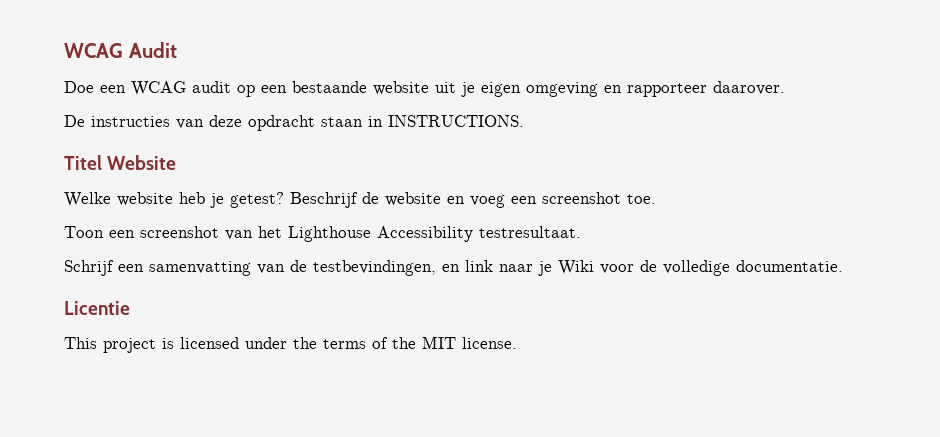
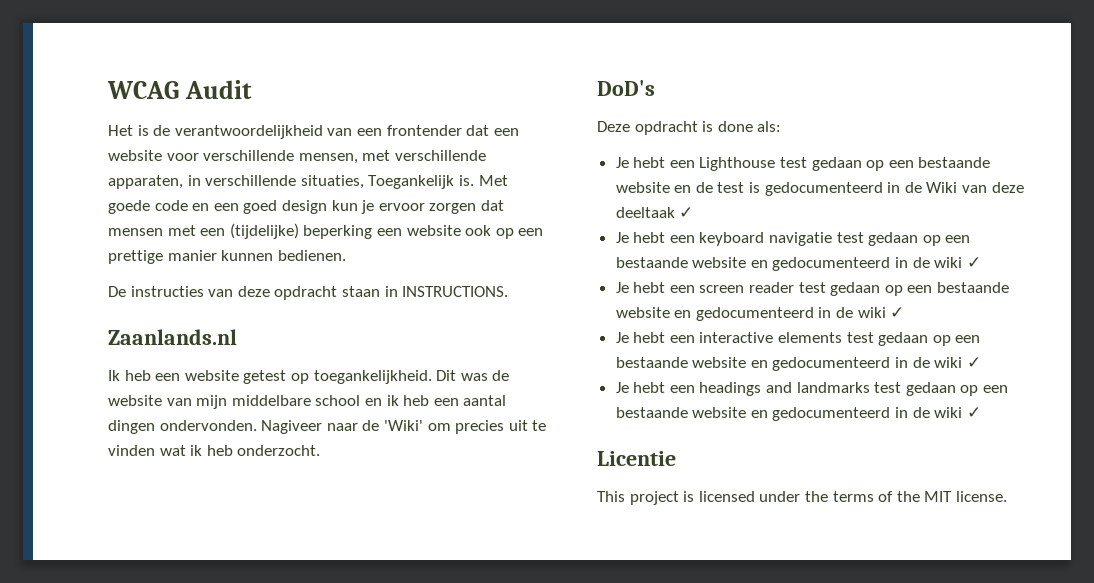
[64,81,785,97] Doe een WCAG audit op een bestaande website uit je eigen omgeving en rapporteer daarover. -> [108,125,519,139] [108,150,486,164] [108,175,508,189] [108,200,504,214] [108,223,544,239] [108,250,346,264] Het is de verantwoordelijkheid van een frontender dat een website voor verschillende mensen, met verschillende apparaten, in verschillende situaties, Toegankelijk is. Met goede code en een goed design kun je ervoor zorgen dat mensen met een (tijdelijke) beperking een website ook op een prettige manier kunnen bedienen.
[64,155,177,170] [64,192,656,208] [64,226,581,242] [64,260,843,276] Titel Website // Welke website heb je getest? Beschrijf de website en voeg een screenshot toe. // Toon een screenshot van het Lighthouse Accessibility testresultaat. // Schrijf een samenvatting van de testbevindingen, en link naar je Wiki voor de volledige documentatie. -> [108,329,237,345] [108,370,510,384] [108,395,507,409] [108,420,547,434] [108,445,321,456] [597,80,655,96] [597,121,782,135] [615,157,991,171] [615,182,1024,196] [615,207,694,218] [615,232,971,246] [615,257,981,271] [615,282,1010,296] [615,307,905,321] [615,332,981,346] [615,357,981,371] [615,382,1009,396] [615,407,981,421] Zaanlands.nl // Ik heb een website getest op toegankelijkheid. Dit was de website van mijn middelbare school en ik heb een aantal dingen ondervonden. Nagiveer naar de 'Wiki' om precies uit te vinden wat ik heb onderzocht. // DoD's // Deze opdracht is done als: // Je hebt een Lighthouse test gedaan op een bestaande website en de test is gedocumenteerd in de Wiki van deze deeltaak ✓ // Je hebt een keyboard navigatie test gedaan op een bestaande website en gedocumenteerd in de wiki ✓ // Je hebt een screen reader test gedaan op een bestaande website en gedocumenteerd in de wiki ✓ // Je hebt een interactive elements test gedaan op een bestaande website en gedocumenteerd in de wiki ✓ // Je hebt een headings and landmarks test gedaan op een bestaande website en gedocumenteerd in de wiki ✓

